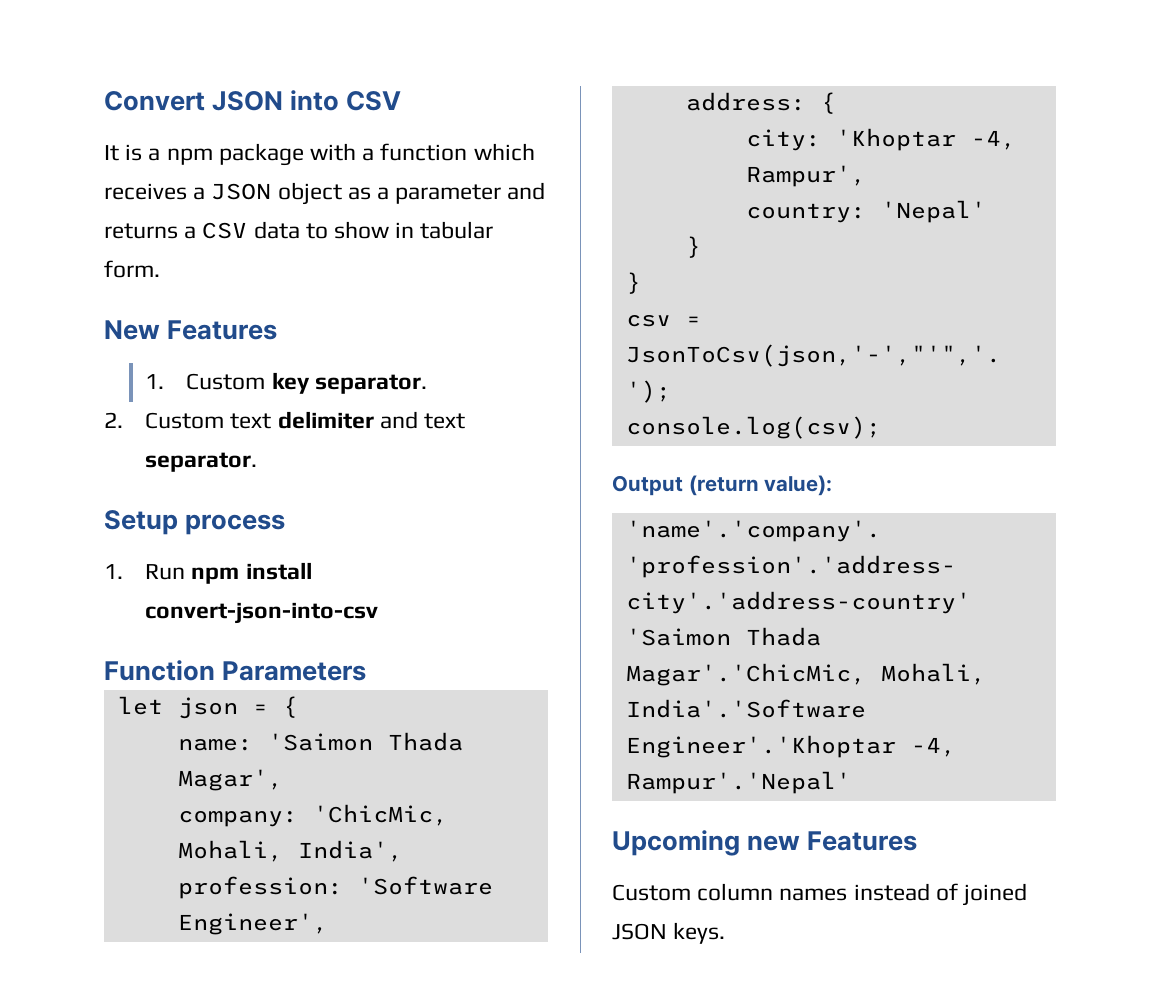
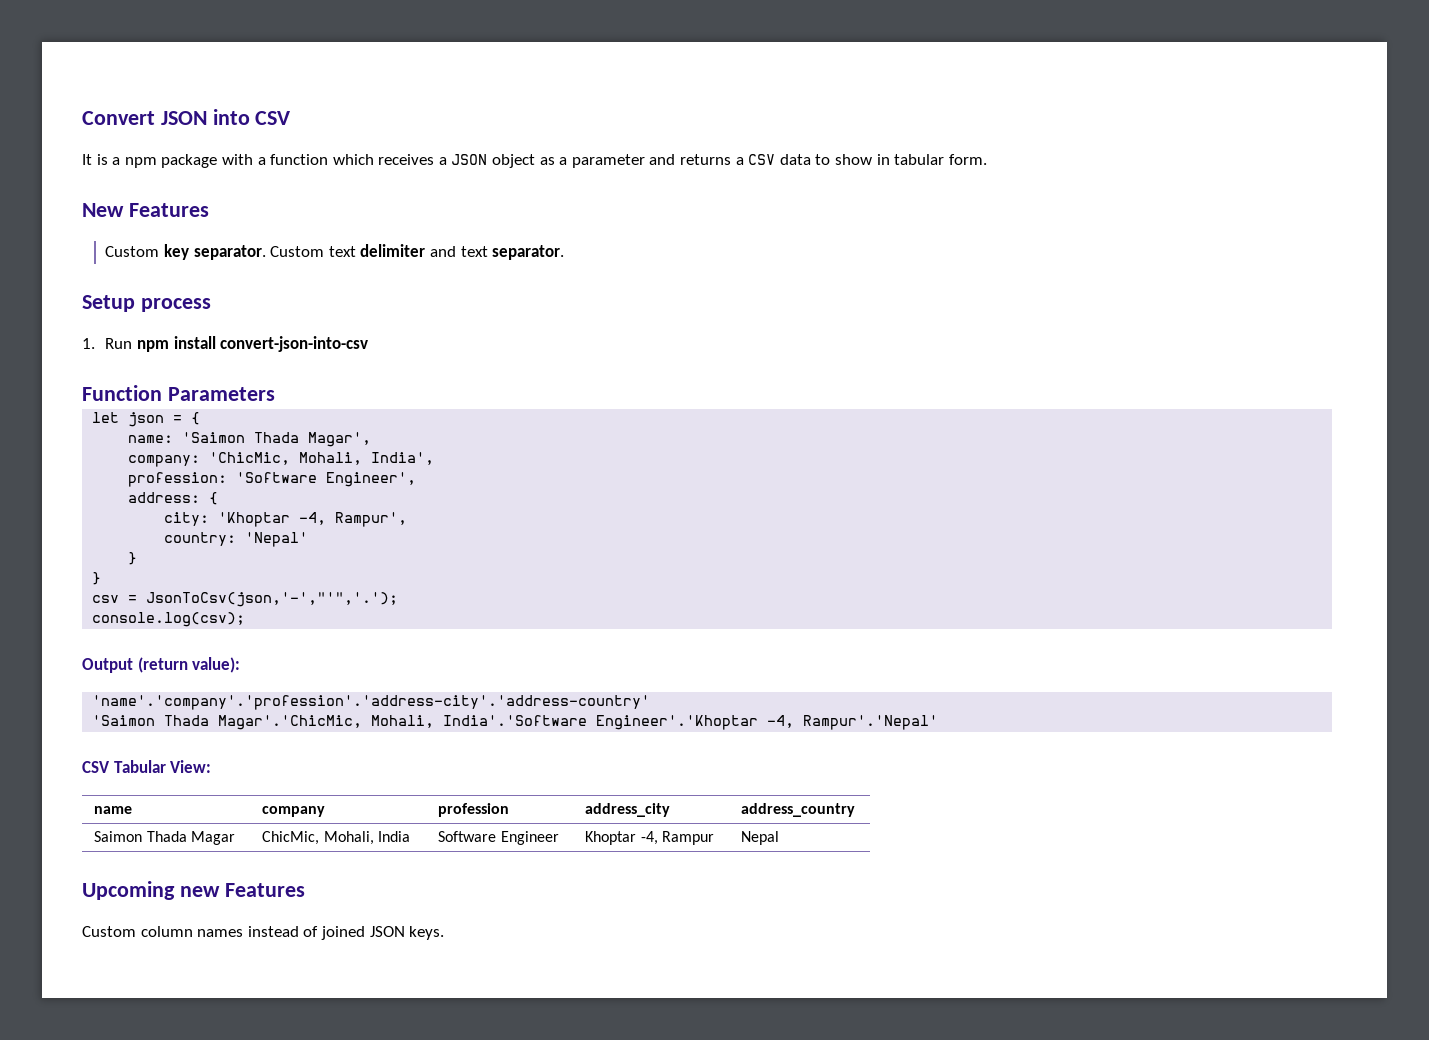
[145,374,165,389] 1. -> (209, 210) none
[104,412,123,428] // 2. -> (266, 252) none
(851, 782) none -> [82,760,212,773] [94,806,133,814] [262,806,326,817] [438,803,510,817] [585,803,671,817] [741,803,856,817] [94,831,235,845] [262,831,410,845] [438,831,559,845] [585,831,714,845] [741,831,780,845] // CSV Tabular View: // name | company | profession | address_city | address_country // Saimon Thada Magar | ChicMic, Mohali, India | Software Engineer | Khoptar -4, Rampur | Nepal

